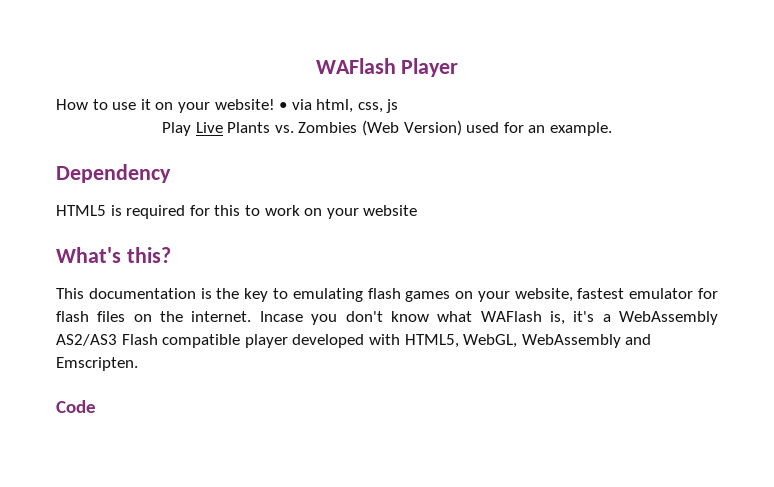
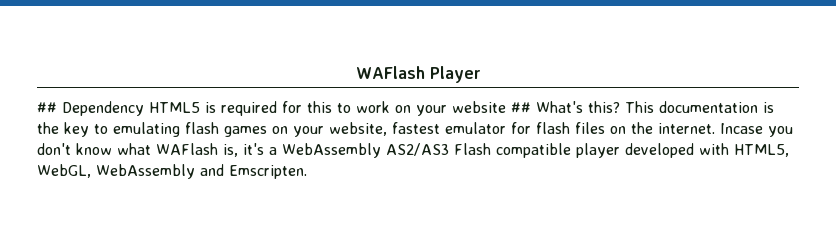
[56,99,399,113] [162,120,612,136] How to use it on your website! • via html, css, js // Play Live Plants vs. Zombies (Web Version) used for an example. // -> [37,102,57,113] ##
(171, 173) // -> (144, 108) none
(418, 210) // -> [511,102,531,113] ##
(171, 255) // -> (620, 107) none
[56,400,96,413] // Code -> (307, 172) none

